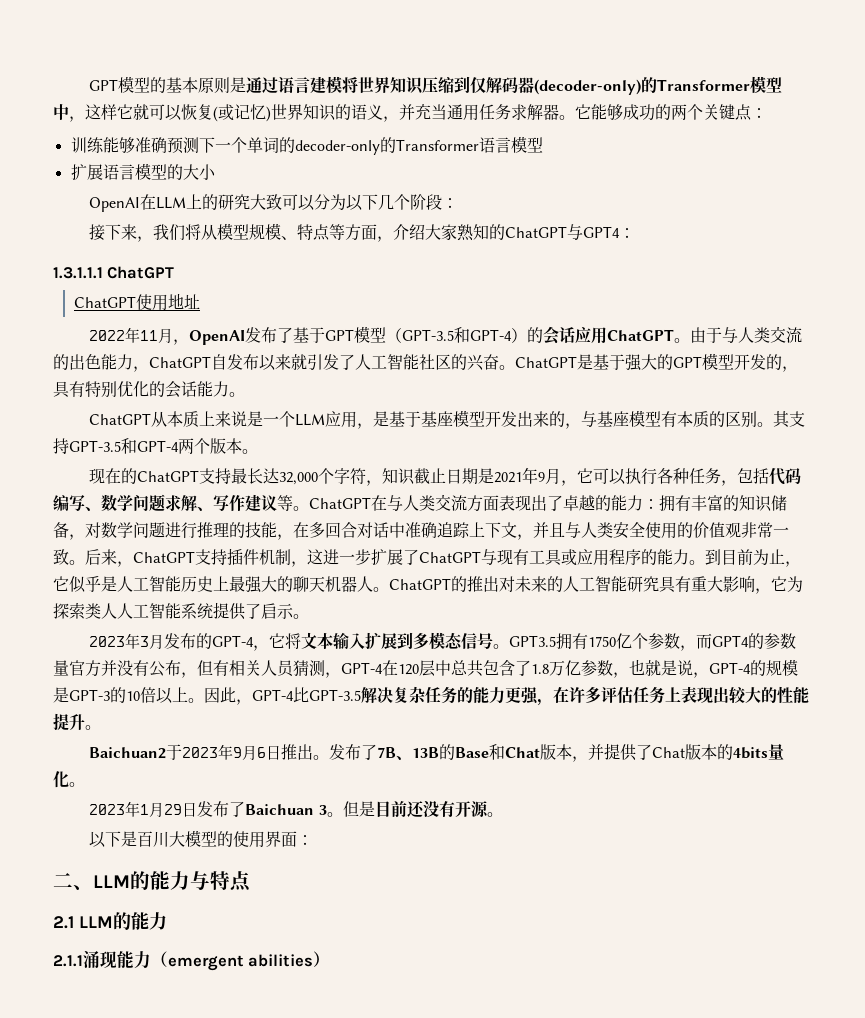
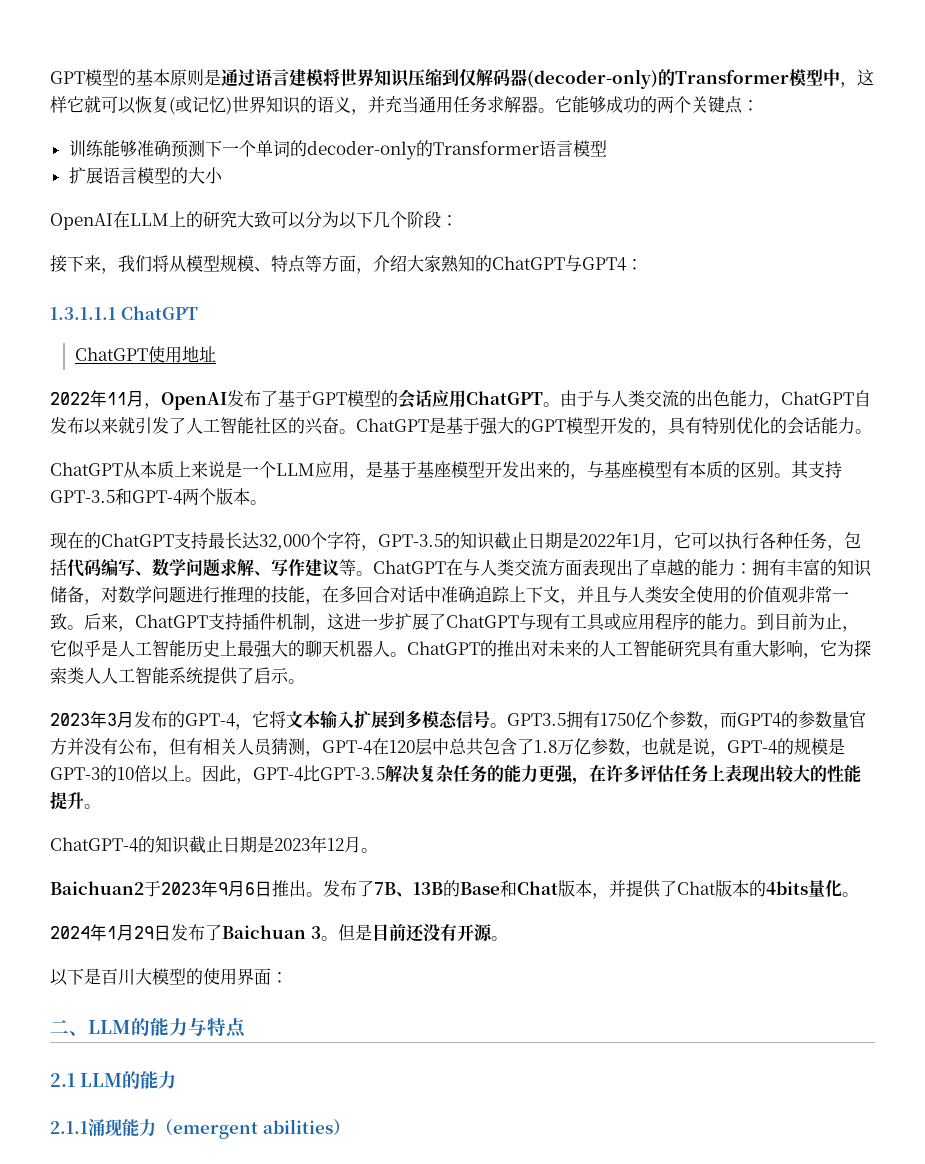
[386,327,528,343] （GPT-3.5和GPT-4） -> (381, 398) none
[382,467,546,485] 知识截止日期是2021年9 -> [378,531,640,550] GPT-3.5的知识截止日期是2022年1
(101, 727) none -> [50,835,378,854] // ChatGPT-4的知识截止日期是2023年12月。
[89,804,126,815] 2023 -> [50,926,90,939] 2024

